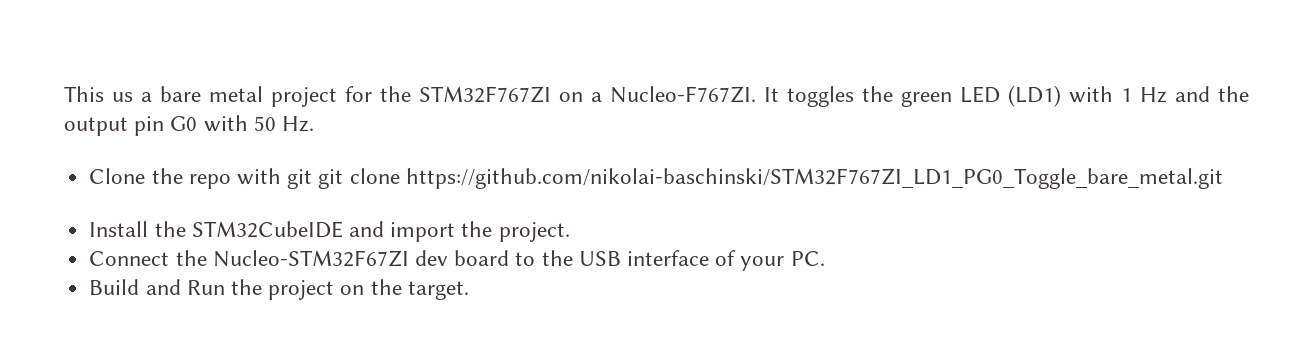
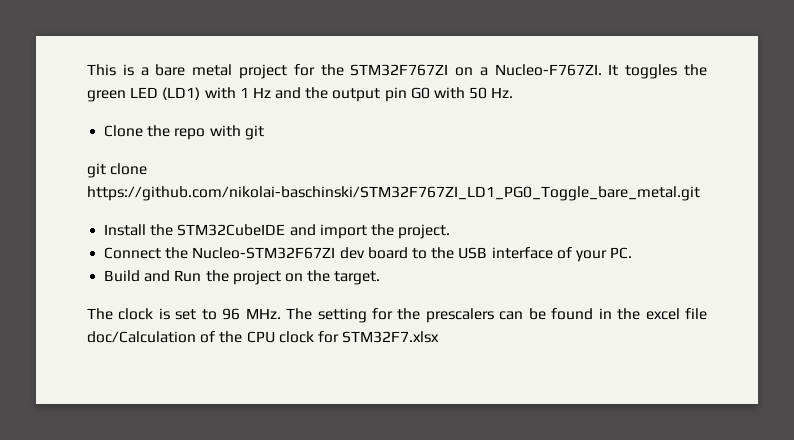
[112,92,133,102] us -> [122,64,134,76] is
(313, 179) none -> (264, 132) //
(469, 290) none -> [87,308,708,323] [87,331,440,343] // The clock is set to 96 MHz. The setting for the prescalers can be found in the excel file doc/Calculation of the CPU clock for STM32F7.xlsx

